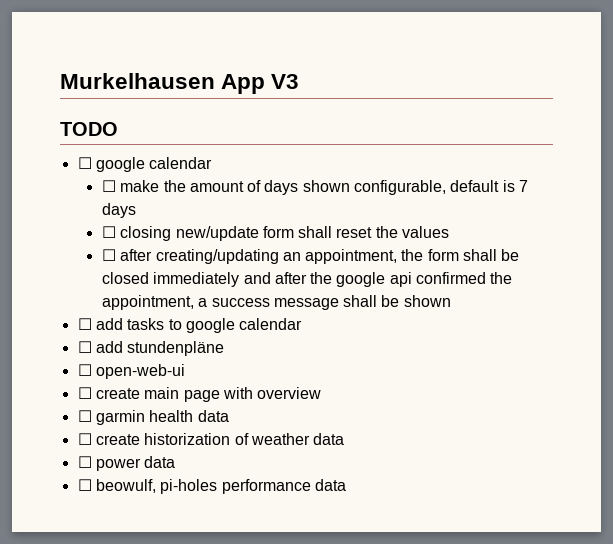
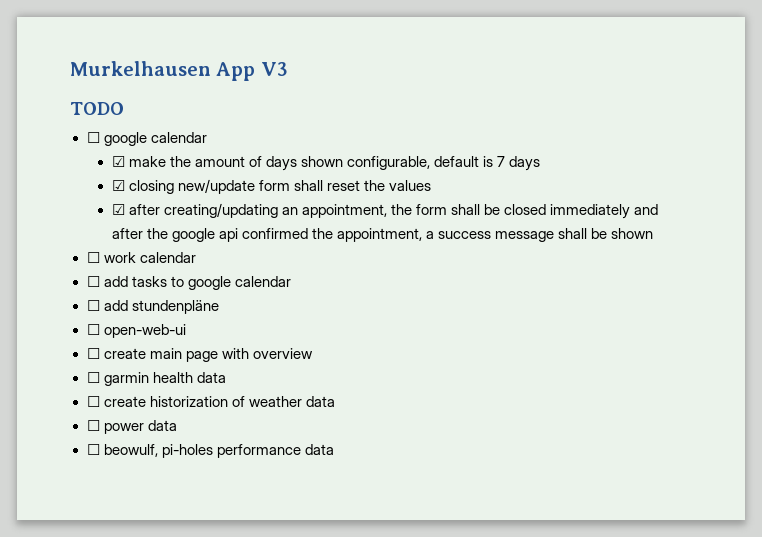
[101,180,116,192] ☐ -> [111,156,125,167] ☑
[101,226,116,238] ☐ -> [111,180,125,191] ☑
[101,249,116,261] ☐ -> [111,204,125,215] ☑
(451, 301) none -> [86,252,196,263] // ☐ work calendar

